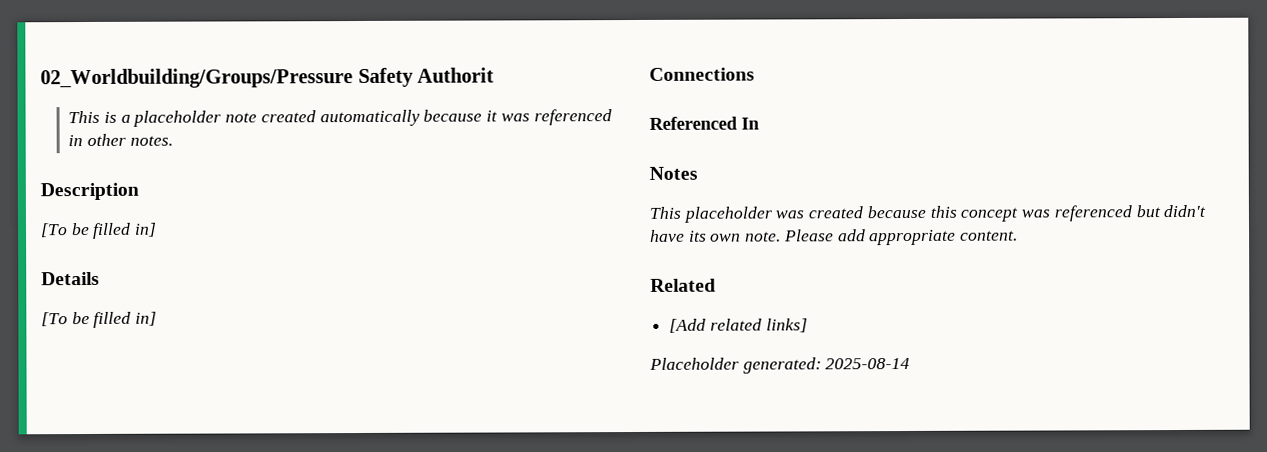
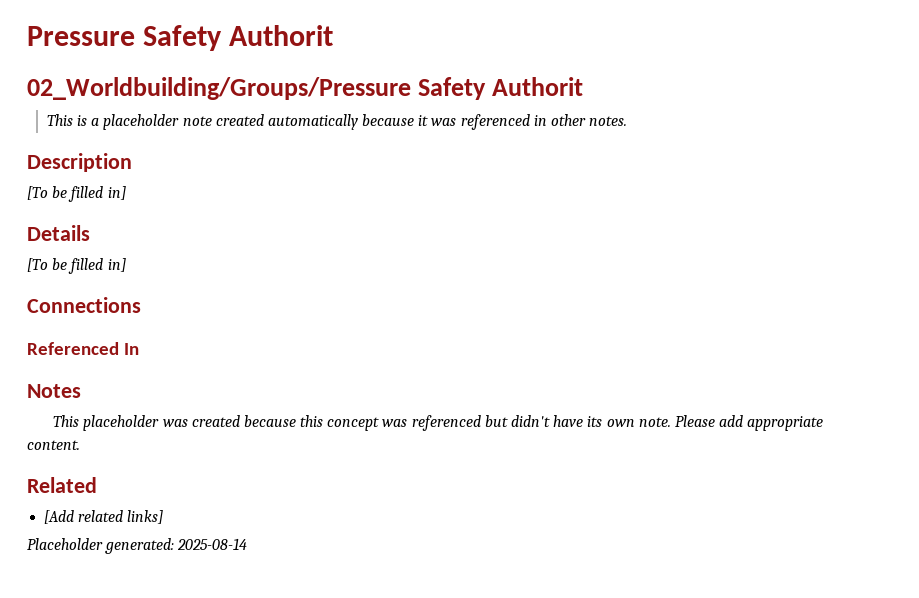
(40, 78) none -> [27,25,333,51] Pressure Safety Authorit //

